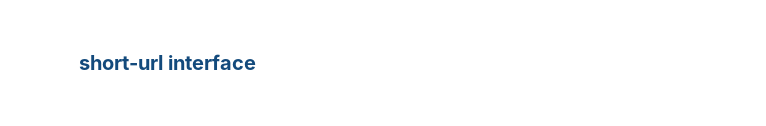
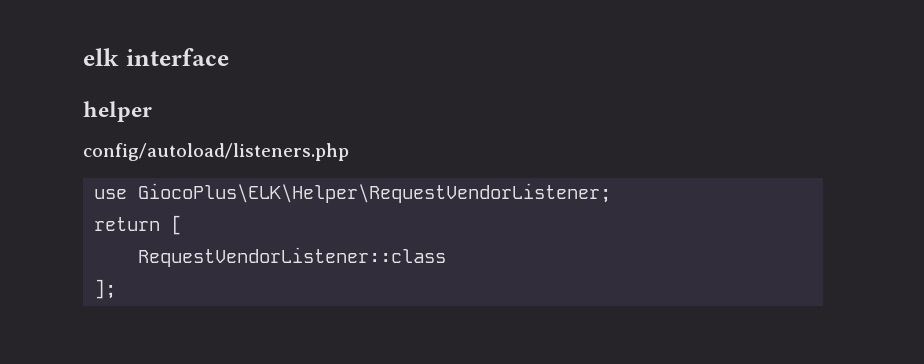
[79,55,163,70] short-url -> [83,48,119,66] elk
(257, 62) none -> [83,101,152,122] [83,143,349,161] [94,183,612,203] [94,215,183,235] [138,247,447,267] [94,279,117,299] // helper // config/autoload/listeners.php // use GiocoPlus\ELK\Helper\RequestVendorListener; // return [ // RequestVendorListener::class // ];

